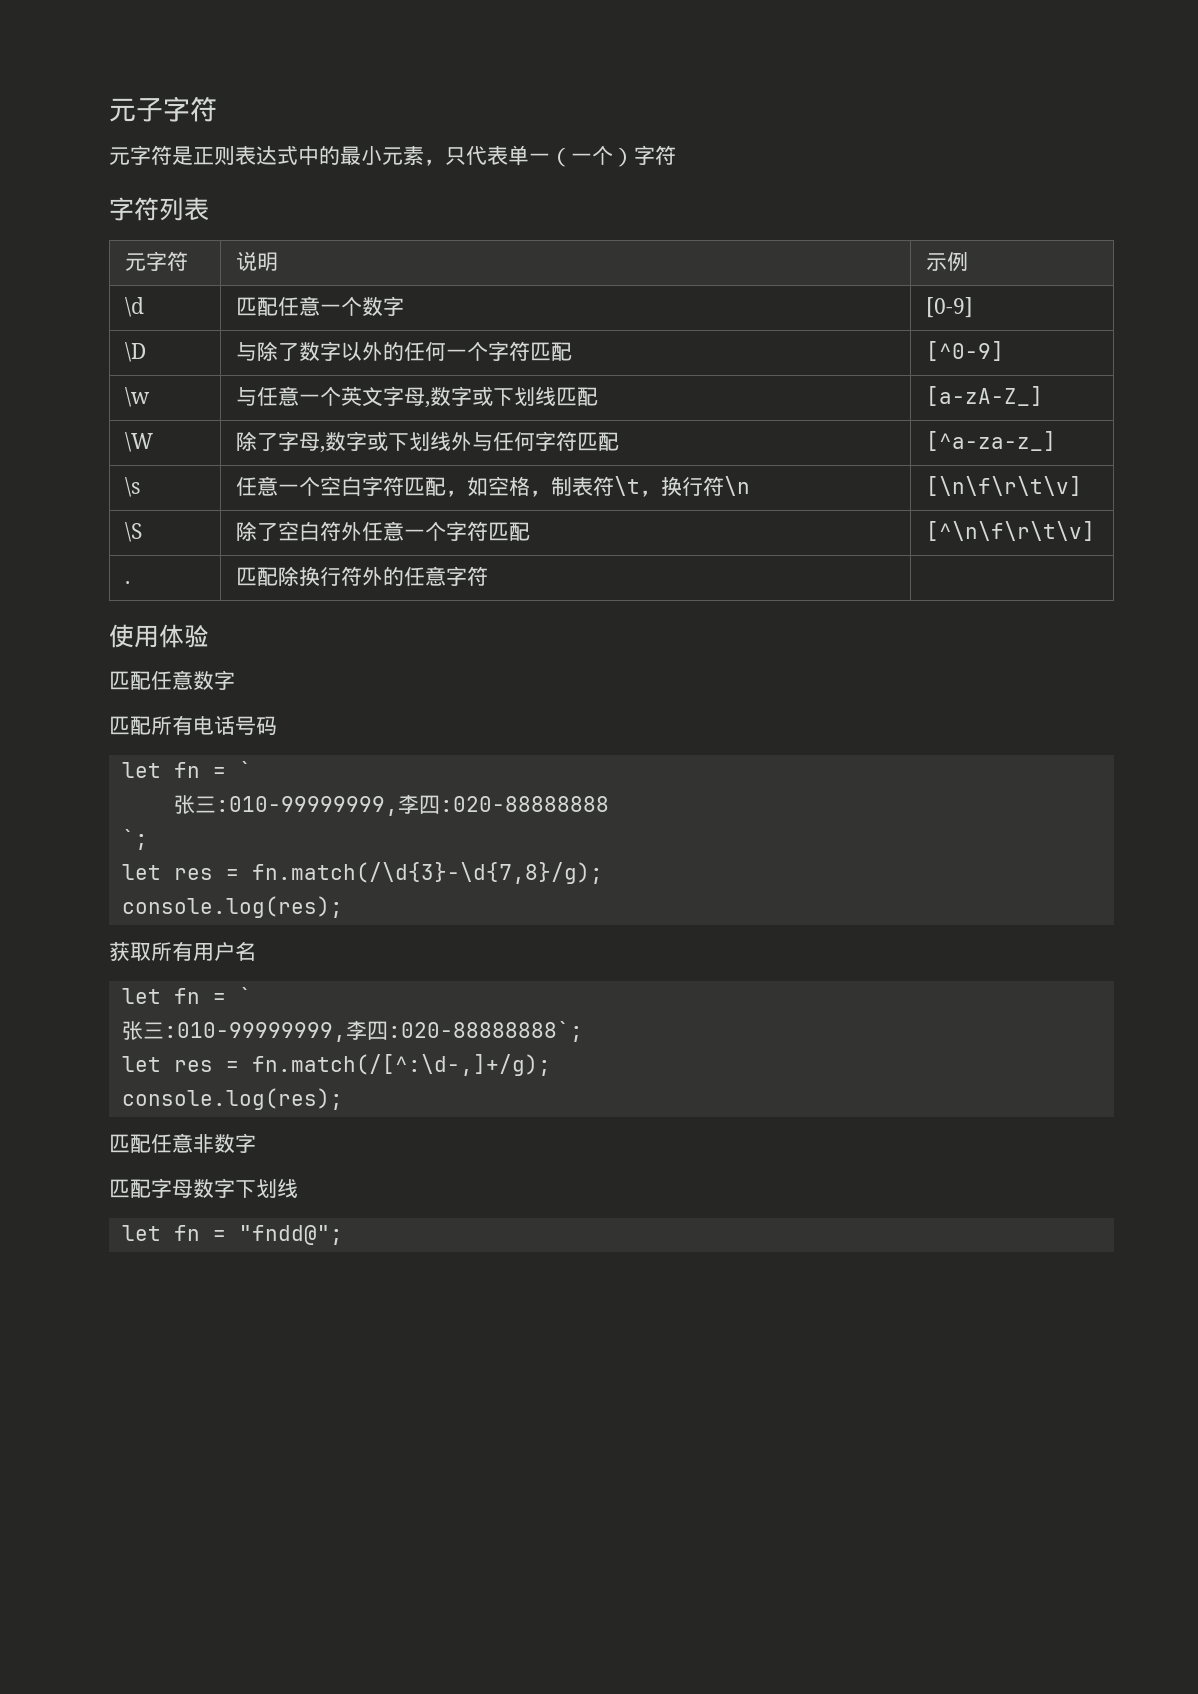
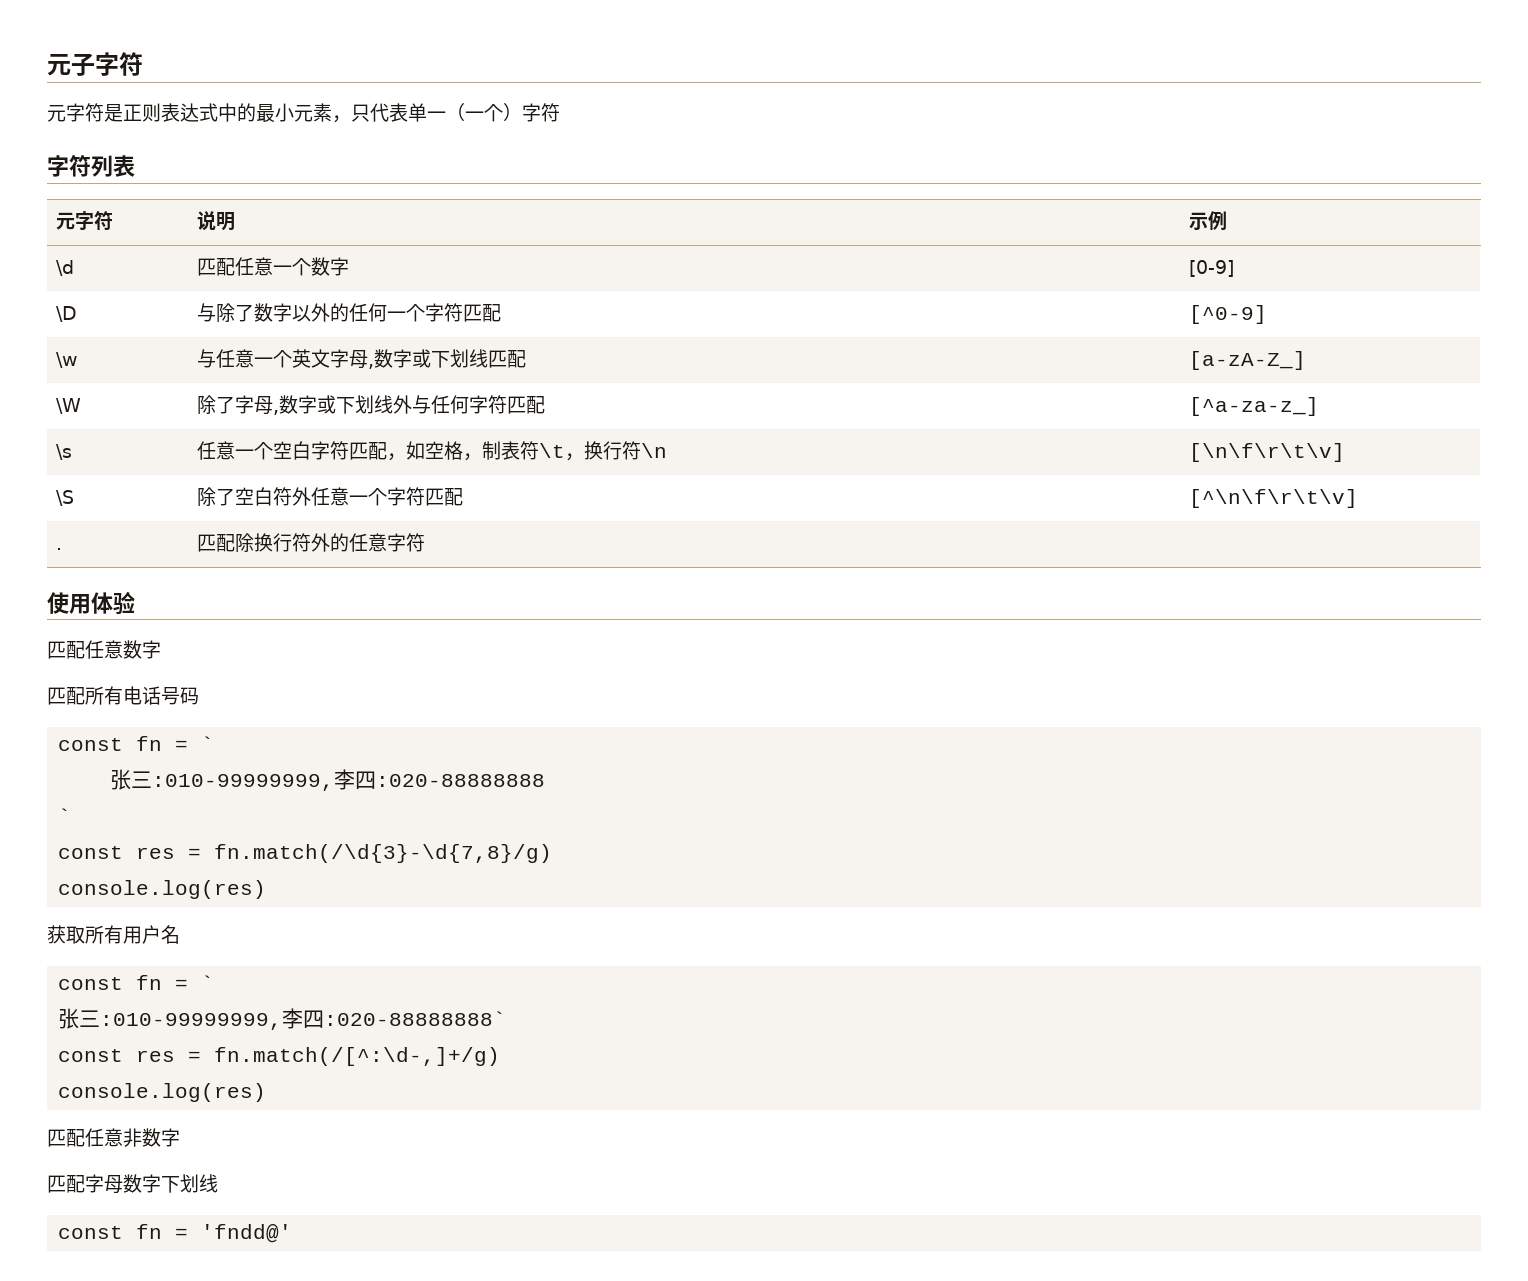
[121,762,161,778] let -> [58,738,124,751] const
[121,829,148,850] [121,862,603,884] [121,896,343,918] `; // let res = fn.match(/\d{3}-\d{7,8}/g); // console.log(res); -> [58,808,72,823] [58,844,553,863] [58,880,267,899] ` // const res = fn.match(/\d{3}-\d{7,8}/g) // console.log(res)
[121,987,252,1004] [121,1020,583,1042] [121,1054,551,1076] [121,1088,343,1110] let fn = ` // 张三:010-99999999,李四:020-88888888`; // let res = fn.match(/[^:\d-,]+/g); // console.log(res); -> [58,975,215,990] [58,1008,507,1030] [58,1047,501,1066] [58,1083,267,1102] const fn = ` // 张三:010-99999999,李四:020-88888888` // const res = fn.match(/[^:\d-,]+/g) // console.log(res)
[121,1225,343,1245] let fn = "fndd@"; -> [58,1224,293,1243] const fn = 'fndd@'

